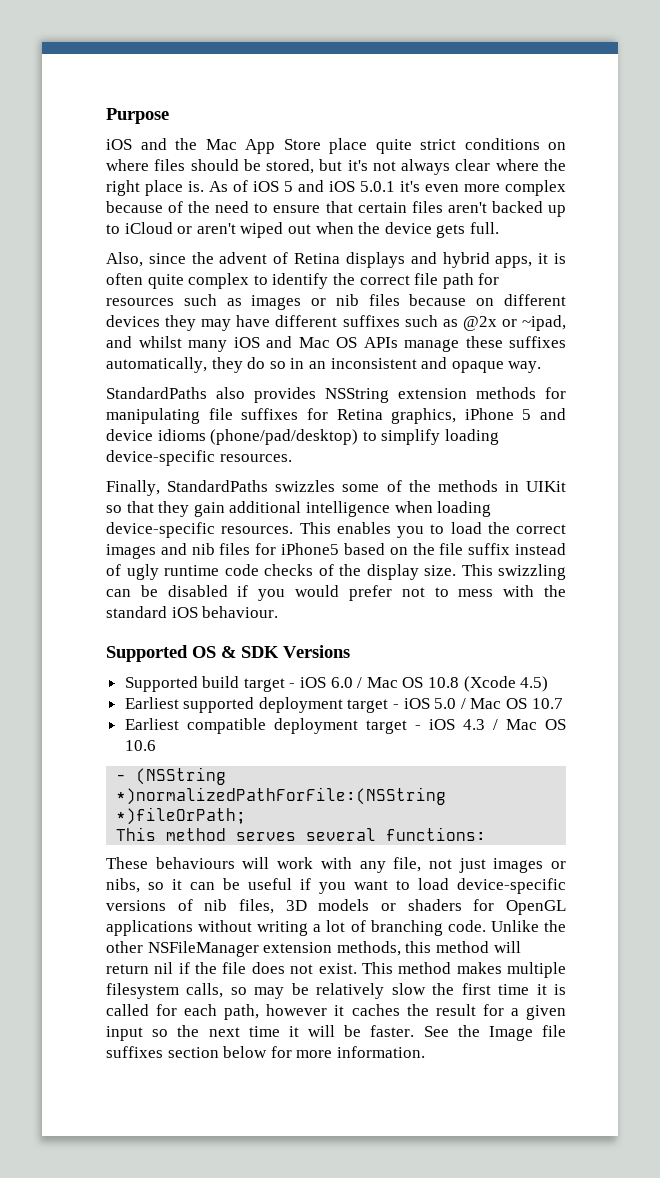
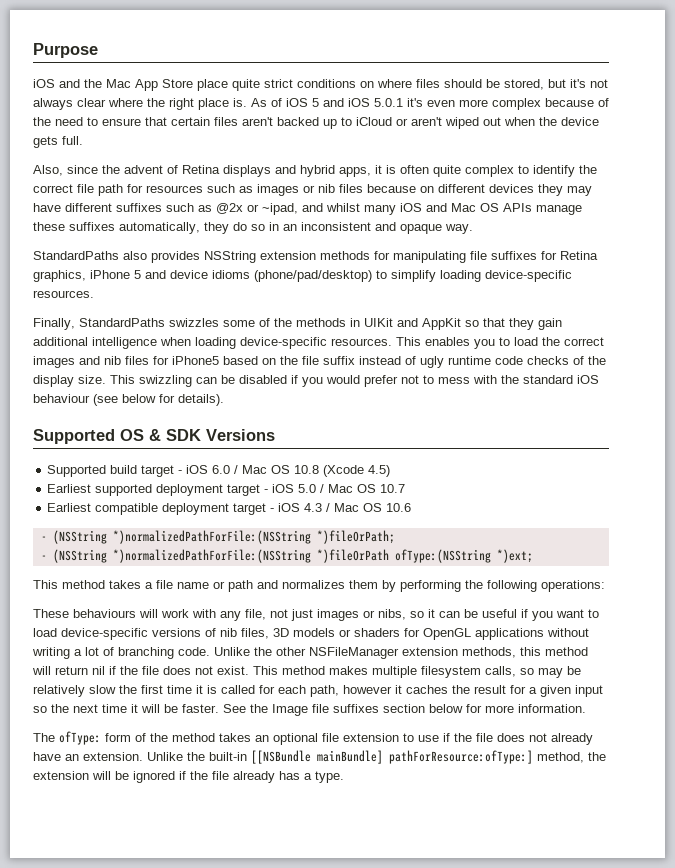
(566, 486) none -> [397,318,461,330] and AppKit
[202,606,279,618] behaviour. -> [33,394,224,406] behaviour (see below for details).
[116,827,487,841] This method serves several functions: -> [40,549,533,563] [33,580,605,592] - (NSString *)normalizedPathForFile:(NSString *)fileOrPath ofType:(NSString *)ext; // This method takes a file name or path and normalizes them by performing the following operations:
(425, 1052) none -> [33,731,593,745] [33,750,606,764] [33,771,344,783] // The ofType: form of the method takes an optional file extension to use if the file does not already have an extension. Unlike the built-in [[NSBundle mainBundle] pathForResource:ofType:] method, the extension will be ignored if the file already has a type.

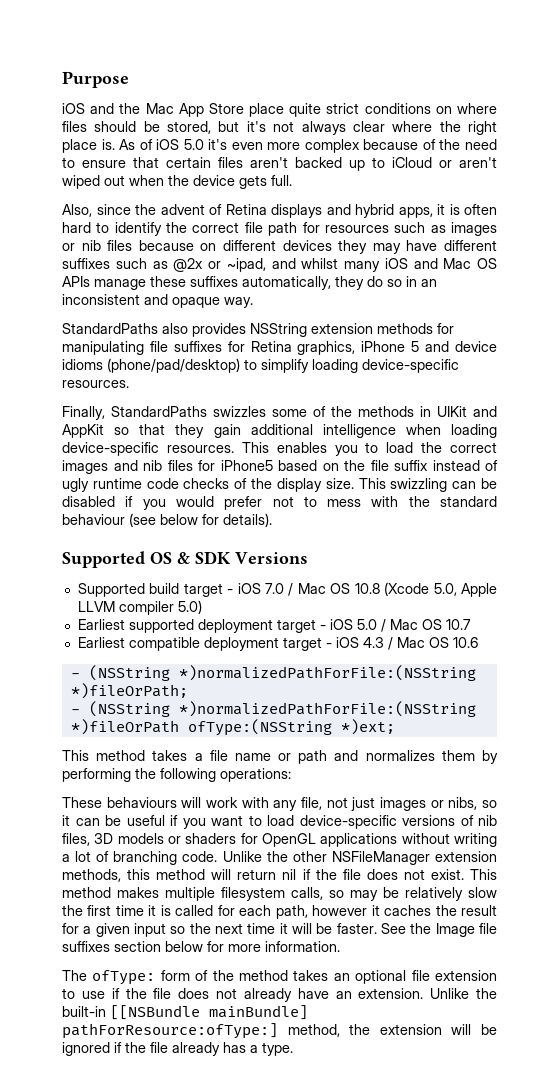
[312,98,403,107] 5 and iOS 5.0.1 -> [183,139,204,150] 5.0
[433,165,514,177] quite complex -> [62,222,91,233] hard
[577,375,599,384] iOS -> (498, 501) none
[212,465,231,474] 6.0 -> [265,583,285,594] 7.0
[368,465,391,477] 4.5) -> [433,583,498,597] [77,600,202,615] 5.0, Apple LLVM compiler 5.0)

